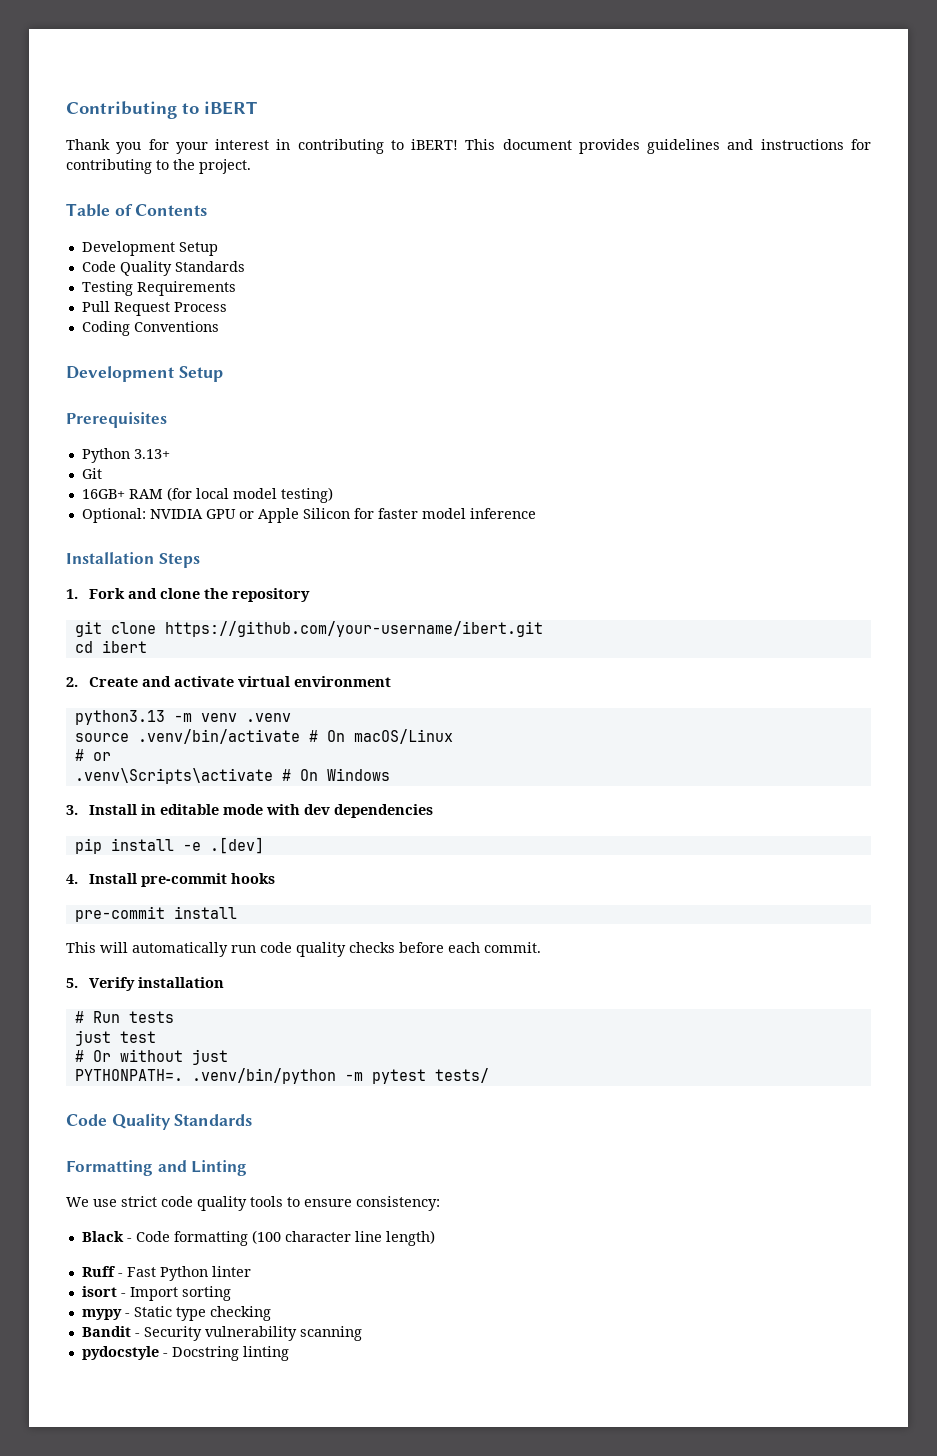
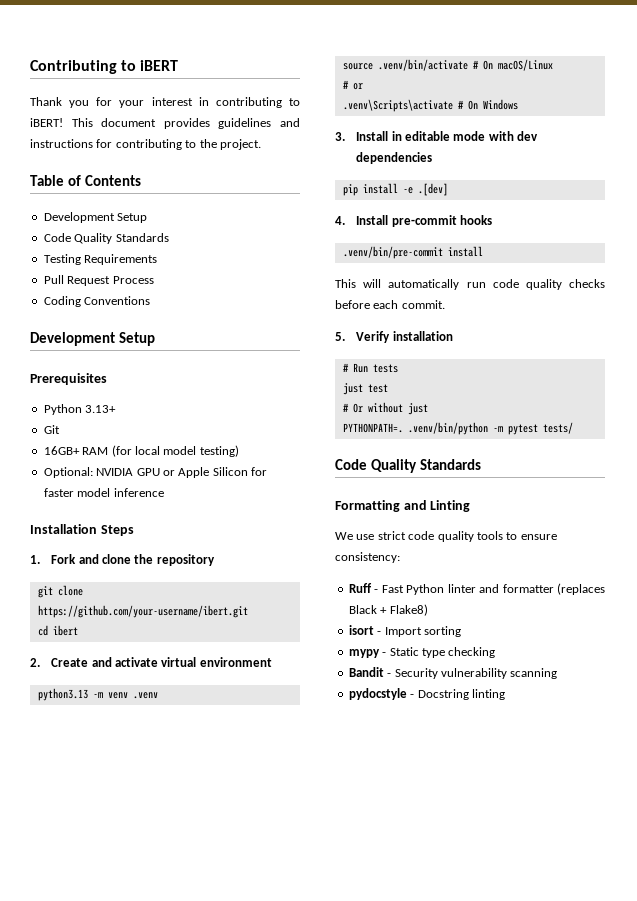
[74,906,165,922] pre-commit -> [342,246,443,259] .venv/bin/pre-commit
[81,1230,435,1246] // Black - Code formatting (100 character line length) -> (400, 557) none
(251, 1271) none -> [479,583,605,595] [348,604,428,616] and formatter (replaces Black + Flake8)

